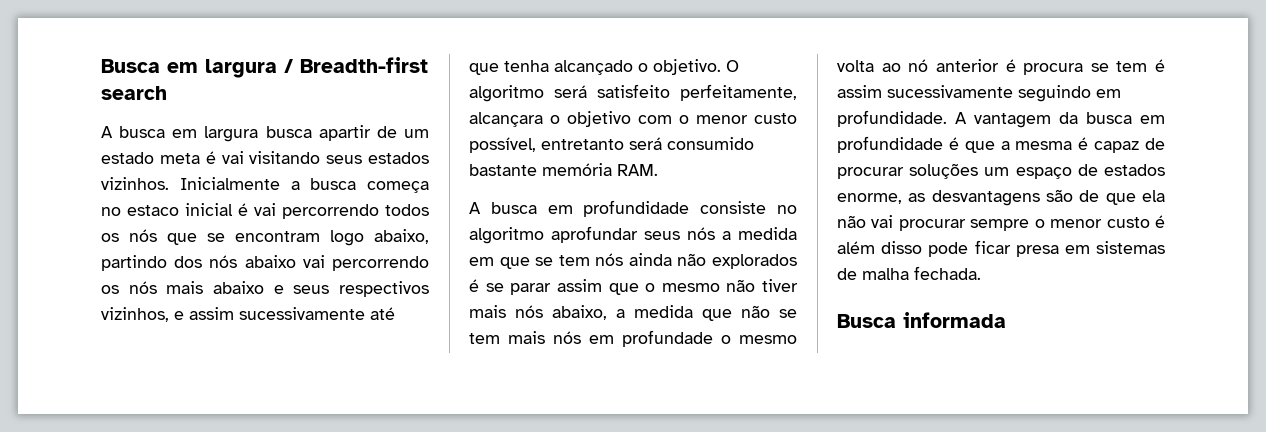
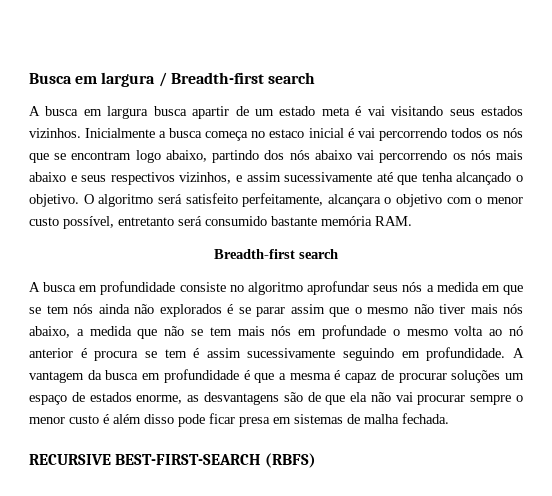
(658, 170) none -> [214,249,338,259] // Breadth-first search
[837,312,1006,328] Busca informada -> [29,453,317,468] RECURSIVE BEST-FIRST-SEARCH (RBFS)

